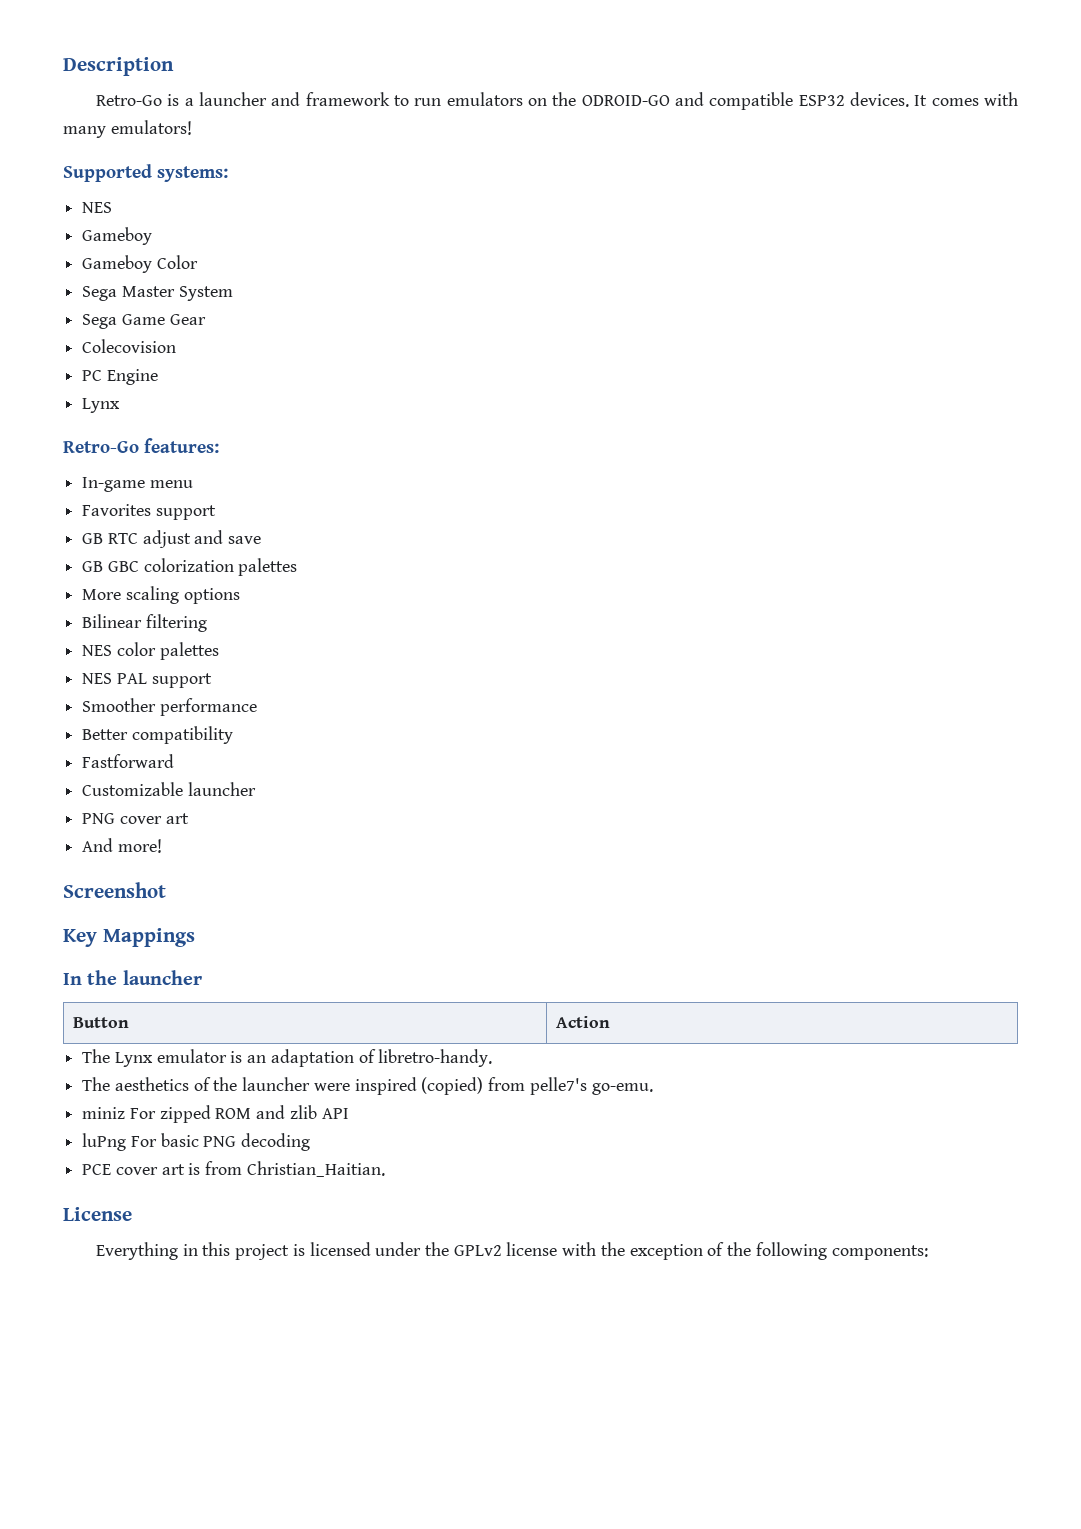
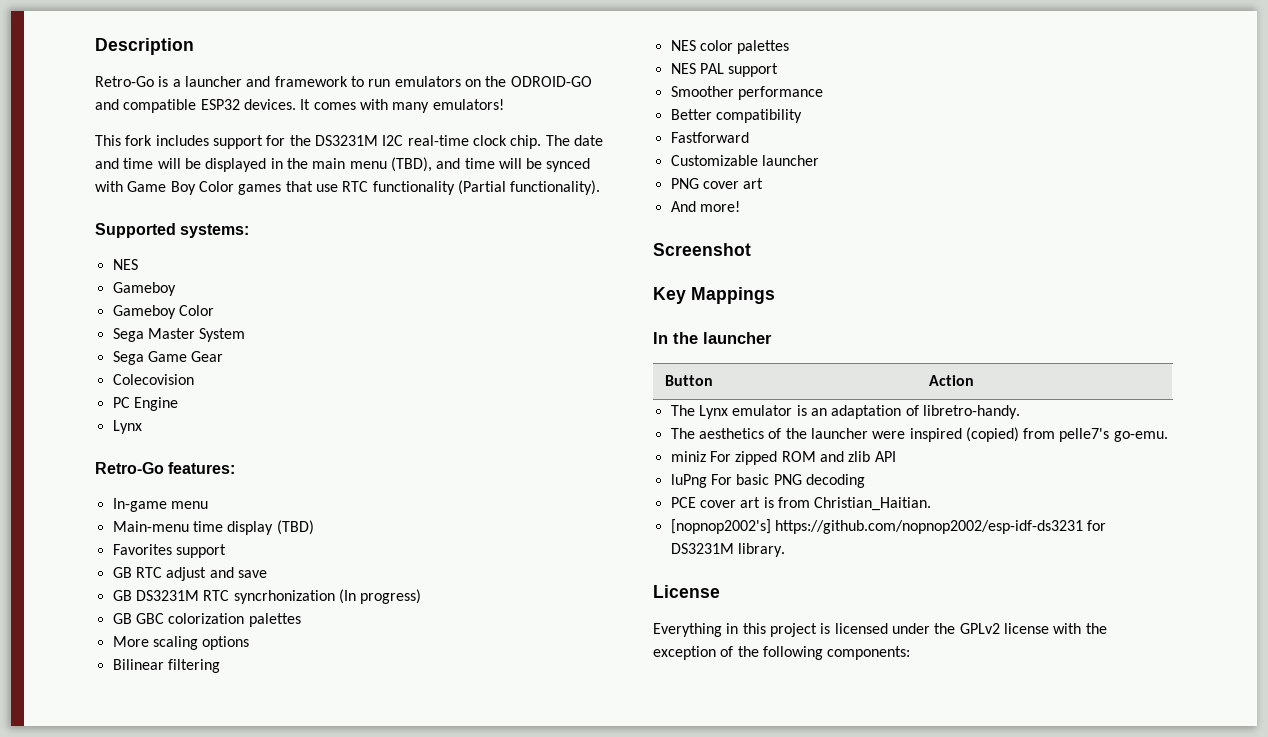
(192, 127) none -> [95,135,603,149] [95,157,591,172] [95,180,601,195] // This fork includes support for the DS3231M I2C real-time clock chip. The date and time will be displayed in the main menu (TBD), and time will be synced with Game Boy Color games that use RTC functionality (Partial functionality).
(193, 484) none -> [112,520,314,535] // Main-menu time display (TBD)
(262, 540) none -> [112,589,422,604] // GB DS3231M RTC syncrhonization (In progress)
(385, 1169) none -> [670,519,1107,534] [670,543,785,557] // [nopnop2002's] https://github.com/nopnop2002/esp-idf-ds3231 for DS3231M library.

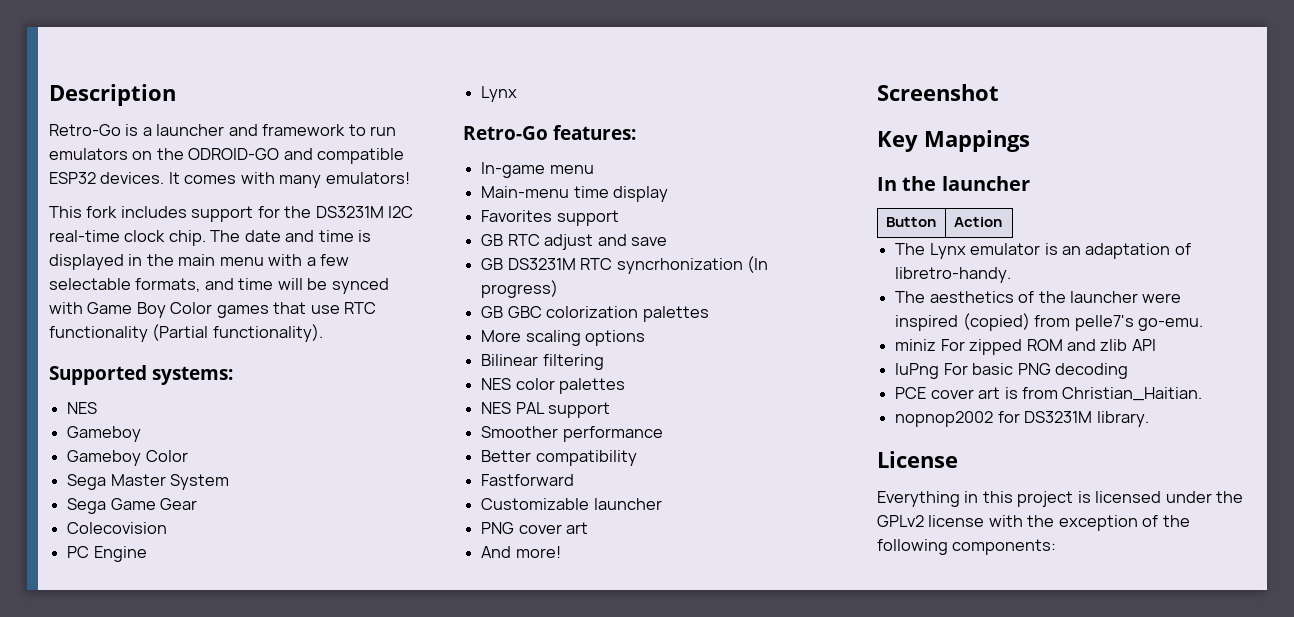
[157,158,201,169] will be -> [358,230,372,242] is
[390,157,432,172] (TBD), -> [268,254,350,266] [49,278,201,292] with a few selectable formats,
[276,520,314,535] (TBD) -> (669, 194) none
[670,519,1083,534] [nopnop2002's] https://github.com/nopnop2002/esp-idf-ds3231 -> [895,411,994,427] nopnop2002

